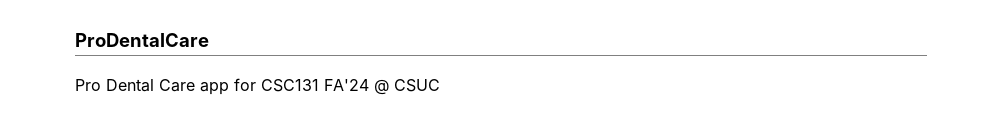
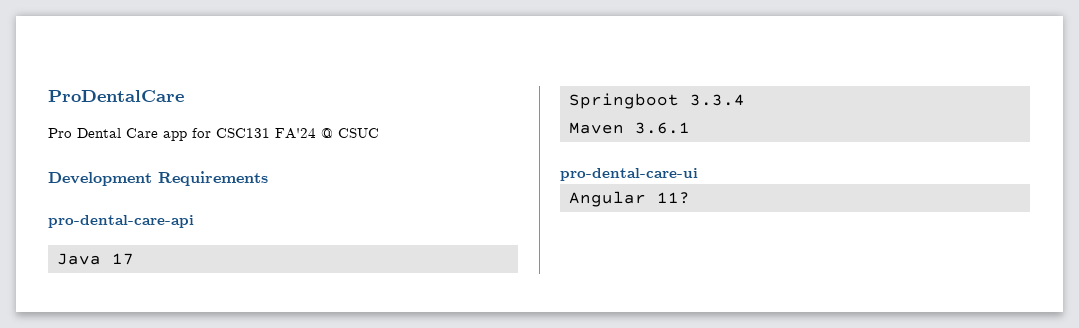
(440, 85) none -> [48,171,268,186] [48,215,194,228] [57,253,134,265] [569,93,745,109] [569,122,690,134] [560,168,698,181] [569,191,690,207] // Development Requirements // pro-dental-care-api // Java 17 // Springboot 3.3.4 // Maven 3.6.1 // pro-dental-care-ui // Angular 11?

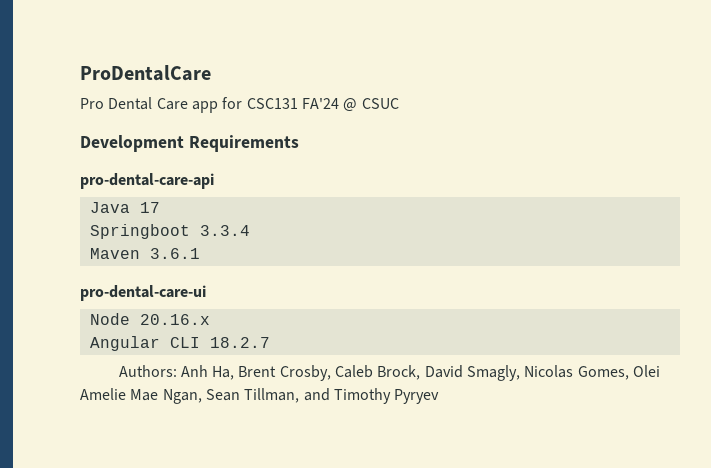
(698, 174) none -> [89,313,210,325] // Node 20.16.x
[657,192,690,204] 11? -> [169,337,270,348] [118,365,661,381] [80,388,440,404] CLI 18.2.7 // Authors: Anh Ha, Brent Crosby, Caleb Brock, David Smagly, Nicolas Gomes, Olei Amelie Mae Ngan, Sean Tillman, and Timothy Pyryev

